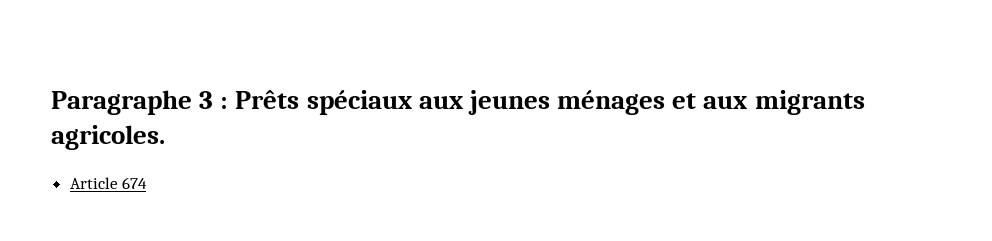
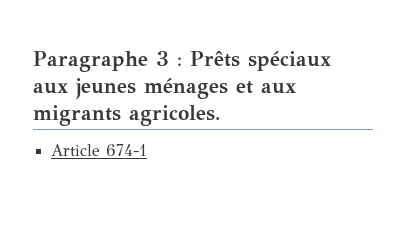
[122,177,148,189] 674 -> [106,144,148,156] 674-1

